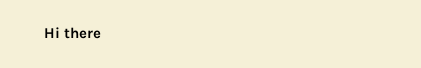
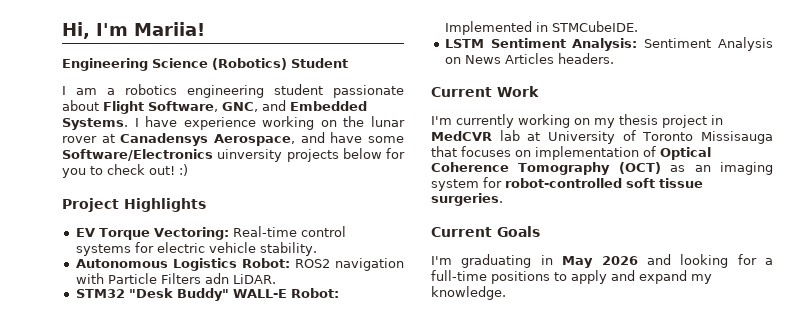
[44,27,102,39] Hi there -> [62,22,205,39] [62,58,348,71] [62,84,404,98] [62,100,367,114] [62,116,405,130] [62,132,404,146] [62,148,405,162] [62,164,188,178] [62,198,206,212] [75,226,346,240] [75,242,317,256] [75,258,404,271] [75,273,276,284] [75,288,339,301] [444,21,638,35] [444,37,773,51] [444,53,614,64] [431,86,539,97] [431,114,723,128] [431,130,773,144] [431,146,711,160] [431,162,773,175] [431,177,703,191] [431,193,503,206] [431,226,540,237] [431,254,773,268] [431,270,712,284] [431,286,506,300] Hi, I'm Mariia! // Engineering Science (Robotics) Student // I am a robotics engineering student passionate about Flight Software, GNC, and Embedded Systems. I have experience working on the lunar rover at Canadensys Aerospace, and have some Software/Electronics uinversity projects below for you to check out! :) // Project Highlights // EV Torque Vectoring: Real-time control systems for electric vehicle stability. // Autonomous Logistics Robot: ROS2 navigation with Particle Filters adn LiDAR. // STM32 "Desk Buddy" WALL-E Robot: Implemented in STMCubeIDE. // LSTM Sentiment Analysis: Sentiment Analysis on News Articles headers. // Current Work // I'm currently working on my thesis project in MedCVR lab at University of Toronto Missisauga that focuses on implementation of Optical Coherence Tomography (OCT) as an imaging system for robot-controlled soft tissue surgeries. // Current Goals // I'm graduating in May 2026 and looking for a full-time positions to apply and expand my knowledge.

